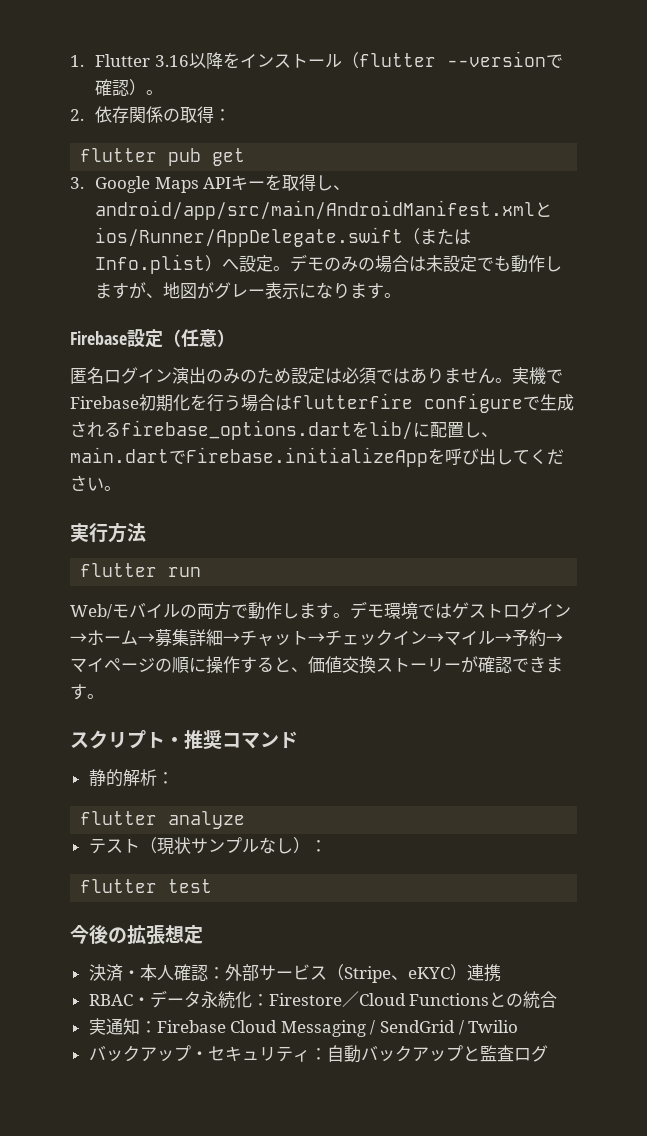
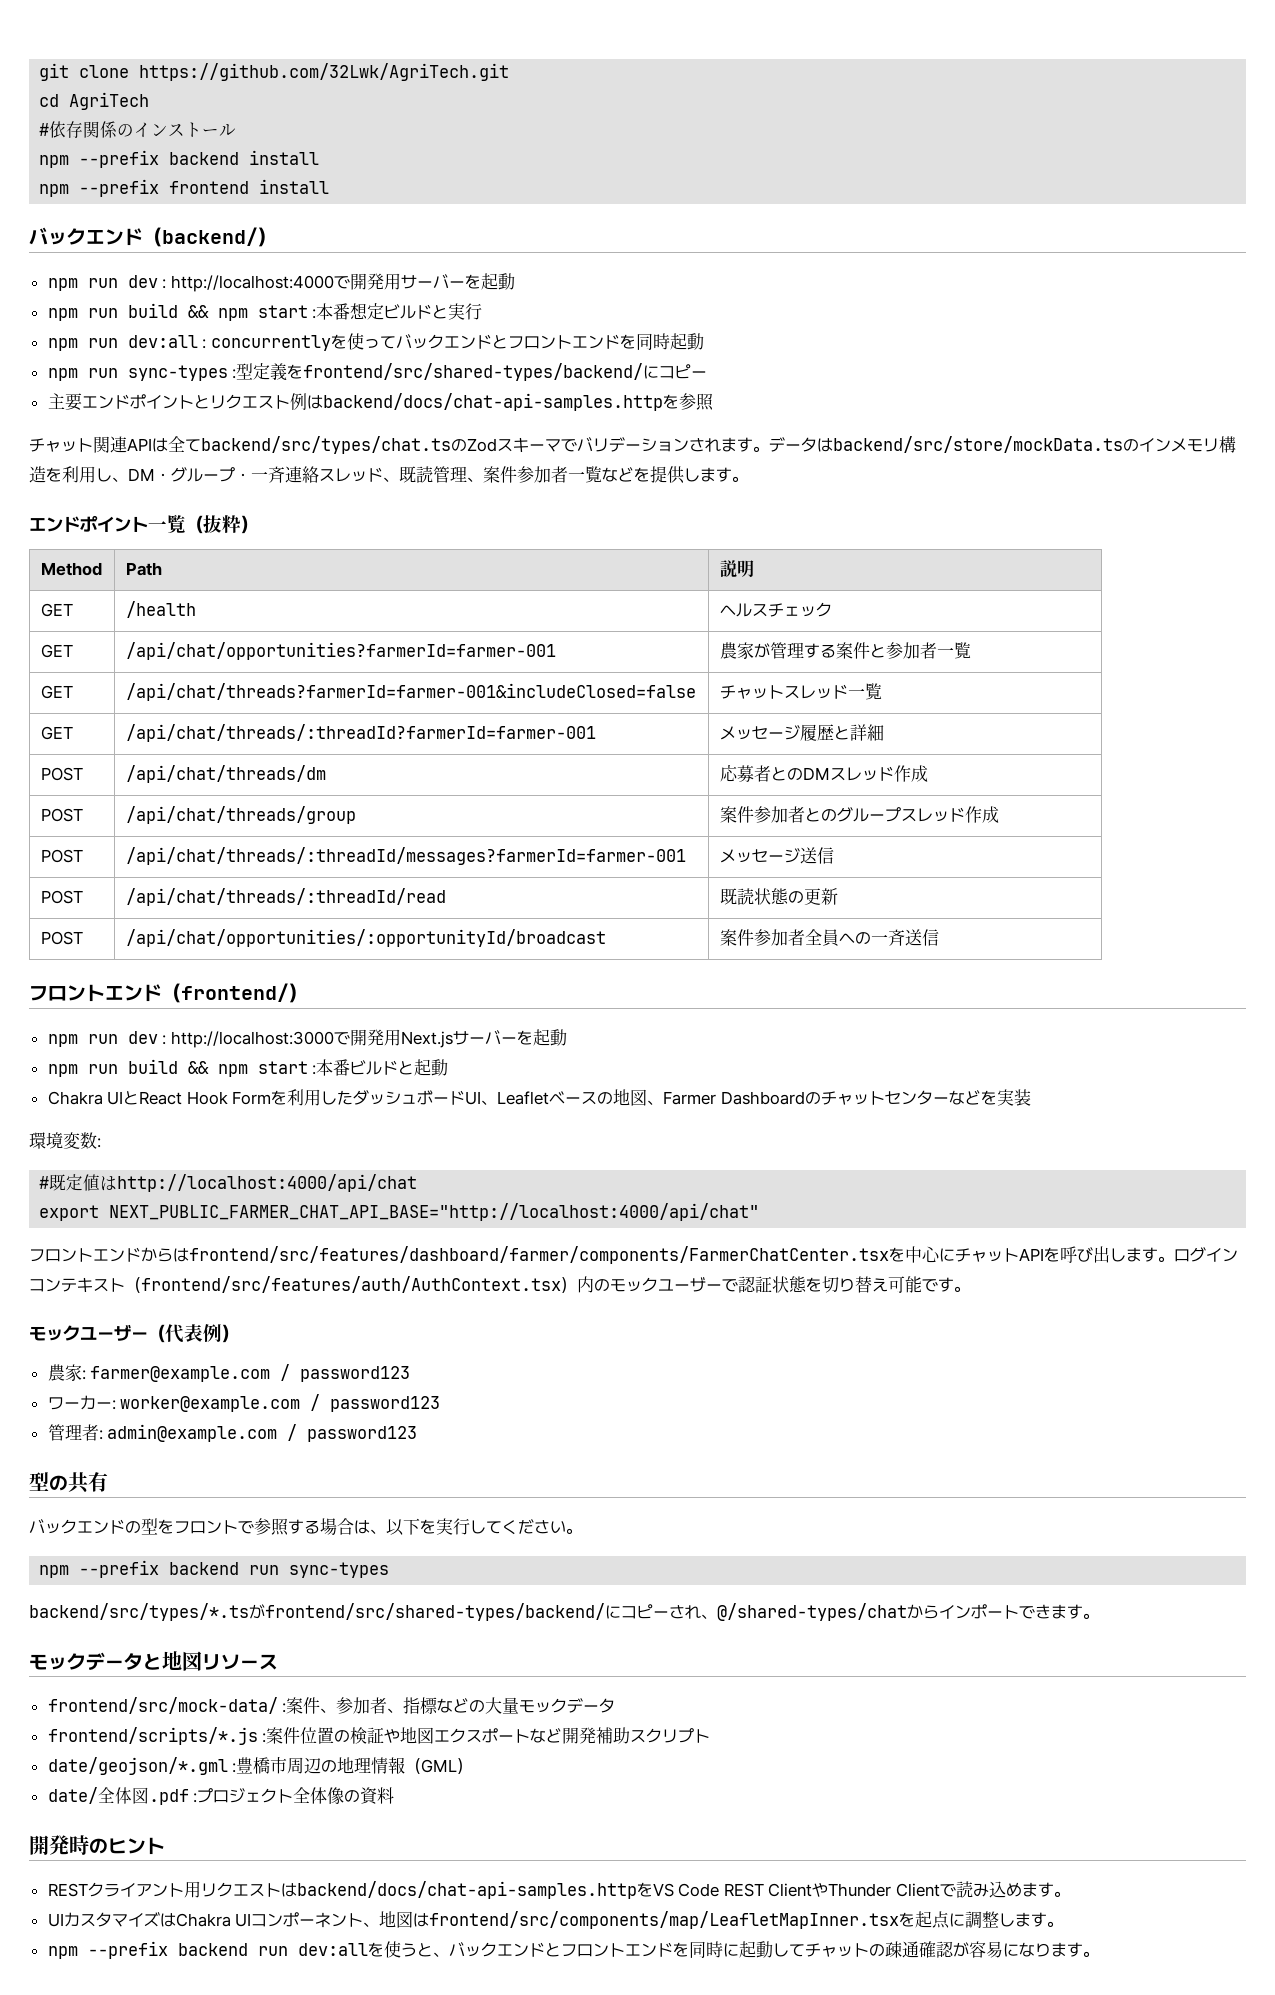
[70,51,563,69] [95,79,164,96] [70,106,232,123] [80,148,246,166] [70,174,351,193] [95,200,553,220] [95,227,472,247] [95,254,563,274] [95,282,402,299] [70,329,235,348] [70,367,563,384] [70,393,574,413] [70,420,498,440] [70,447,564,467] [70,475,121,491] [70,522,146,543] [80,563,202,577] [70,601,571,620] [70,629,563,647] [70,656,563,674] [70,684,104,700] [70,730,298,749] [88,769,174,787] [80,811,246,829] [88,837,327,855] [80,879,213,893] [70,925,203,945] [88,964,501,983] [88,990,558,1009] [88,1018,519,1037] [88,1045,548,1063] 1. Flutter 3.16以降をインストール（flutter --versionで確認）。 // 2.依存関係の取得： // flutter pub get // 3. Google Maps APIキーを取得し、android/app/src/main/AndroidManifest.xmlとios/Runner/AppDelegate.swift（またはInfo.plist）へ設定。デモのみの場合は未設定でも動作しますが、地図がグレー表示になります。 // Firebase設定（任意） // 匿名ログイン演出のみのため設定は必須ではありません。実機でFirebase初期化を行う場合はflutterfire configureで生成されるfirebase_options.dartをlib/に配置し、main.dartでFirebase.initializeAppを呼び出してください。 // 実行方法 // flutter run // Web/モバイルの両方で動作します。デモ環境ではゲストログイン→ホーム→募集詳細→チャット→チェックイン→マイル→予約→マイページの順に操作すると、価値交換ストーリーが確認できます。 // スクリプト・推奨コマンド // 静的解析： // flutter analyze // テスト（現状サンプルなし）： // flutter test // 今後の拡張想定 // 決済・本人確認：外部サービス（Stripe、eKYC）連携 // RBAC・データ永続化：Firestore／Cloud Functionsとの統合 // 実通知：Firebase Cloud Messaging / SendGrid / Twilio // バックアップ・セキュリティ：自動バックアップと監査ログ -> [39,63,510,81] [39,92,150,110] [39,121,237,138] [39,150,320,168] [39,179,330,197] [29,227,277,247] [47,273,515,292] [47,303,483,321] [47,333,704,351] [47,363,708,381] [47,393,714,411] [29,436,1236,454] [29,466,748,484] [29,514,258,534] [40,562,102,576] [125,562,162,576] [719,560,754,578] [40,603,73,617] [125,601,196,618] [719,602,832,617] [40,644,73,658] [125,642,556,660] [719,642,971,660] [40,685,73,699] [125,683,696,701] [719,683,882,700] [40,726,73,740] [125,724,596,742] [719,724,884,741] [40,767,83,781] [125,765,326,783] [719,765,928,782] [40,808,83,822] [125,806,356,824] [719,806,999,823] [40,849,83,863] [125,847,686,865] [719,847,834,864] [40,890,83,904] [125,888,446,906] [719,888,838,905] [40,931,83,945] [125,929,606,947] [719,929,939,946] [29,983,308,1003] [47,1029,567,1048] [47,1059,449,1077] [47,1089,1032,1106] [29,1132,101,1149] [39,1174,418,1192] [39,1203,760,1221] [29,1246,1238,1264] [29,1276,970,1293] [29,1324,239,1343] [47,1364,411,1382] [47,1394,441,1412] [47,1424,418,1442] [29,1472,108,1493] [29,1518,582,1536] [39,1560,390,1578] [29,1603,1099,1621] [29,1651,278,1671] [47,1697,616,1714] [47,1727,711,1745] [47,1757,474,1775] [47,1787,395,1805] [29,1835,165,1855] [47,1881,1071,1899] [47,1911,1064,1929] [47,1941,1099,1959] git clone https://github.com/32Lwk/AgriTech.git // cd AgriTech // #依存関係のインストール // npm --prefix backend install // npm --prefix frontend install // バックエンド（backend/） // npm run dev : http://localhost:4000で開発用サーバーを起動 // npm run build && npm start :本番想定ビルドと実行 // npm run dev:all : concurrentlyを使ってバックエンドとフロントエンドを同時起動 // npm run sync-types :型定義をfrontend/src/shared-types/backend/にコピー // 主要エンドポイントとリクエスト例はbackend/docs/chat-api-samples.httpを参照 // チャット関連APIは全てbackend/src/types/chat.tsのZodスキーマでバリデーションされます。データはbackend/src/store/mockData.tsのインメモリ構造を利用し、DM・グループ・一斉連絡スレッド、既読管理、案件参加者一覧などを提供します。 // エンドポイント一覧（抜粋） // Method | Path | 説明 // GET | /health | ヘルスチェック // GET | /api/chat/opportunities?farmerId=farmer-001 | 農家が管理する案件と参加者一覧 // GET | /api/chat/threads?farmerId=farmer-001&includeClosed=false | チャットスレッド一覧 // GET | /api/chat/threads/:threadId?farmerId=farmer-001 | メッセージ履歴と詳細 // POST | /api/chat/threads/dm | 応募者とのDMスレッド作成 // POST | /api/chat/threads/group | 案件参加者とのグループスレッド作成 // POST | /api/chat/threads/:threadId/messages?farmerId=farmer-001 | メッセージ送信 // POST | /api/chat/threads/:threadId/read | 既読状態の更新 // POST | /api/chat/opportunities/:opportunityId/broadcast | 案件参加者全員への一斉送信 // フロントエンド（frontend/） // npm run dev : http://localhost:3000で開発用Next.jsサーバーを起動 // npm run build && npm start :本番ビルドと起動 // Chakra UIとReact Hook Formを利用したダッシュボードUI、Leafletベースの地図、Farmer Dashboardのチャットセンターなどを実装 // 環境変数: // #既定値はhttp://localhost:4000/api/chat // export NEXT_PUBLIC_FARMER_CHAT_API_BASE="http://localhost:4000/api/chat" // フロントエンドからはfrontend/src/features/dashboard/farmer/components/FarmerChatCenter.tsxを中心にチャットAPIを呼び出します。ログインコンテキスト（frontend/src/features/auth/AuthContext.tsx）内のモックユーザーで認証状態を切り替え可能です。 // モックユーザー（代表例） // 農家: farmer@example.com / password123 // ワーカー: worker@example.com / password123 // 管理者: admin@example.com / password123 // 型の共有 // バックエンドの型をフロントで参照する場合は、以下を実行してください。 // npm --prefix backend run sync-types // backend/src/types/*.tsがfrontend/src/shared-types/backend/にコピーされ、@/shared-types/chatからインポートできます。 // モックデータと地図リソース // frontend/src/mock-data/ :案件、参加者、指標などの大量モックデータ // frontend/scripts/*.js :案件位置の検証や地図エクスポートなど開発補助スクリプト // date/geojson/*.gml :豊橋市周辺の地理情報（GML） // date/全体図.pdf :プロジェクト全体像の資料 // 開発時のヒント // RESTクライアント用リクエストはbackend/docs/chat-api-samples.httpをVS Code REST ClientやThunder Clientで読み込めます。 // UIカスタマイズはChakra UIコンポーネント、地図はfrontend/src/components/map/LeafletMapInner.tsxを起点に調整します。 // npm --prefix backend run dev:allを使うと、バックエンドとフロントエンドを同時に起動してチャットの疎通確認が容易になります。

